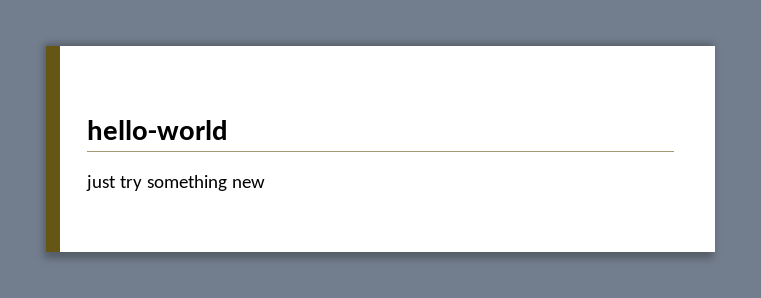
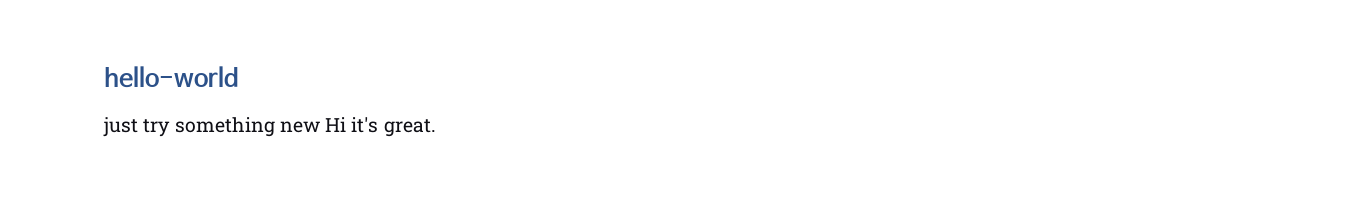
(265, 183) none -> [325,117,436,137] Hi it's great.

